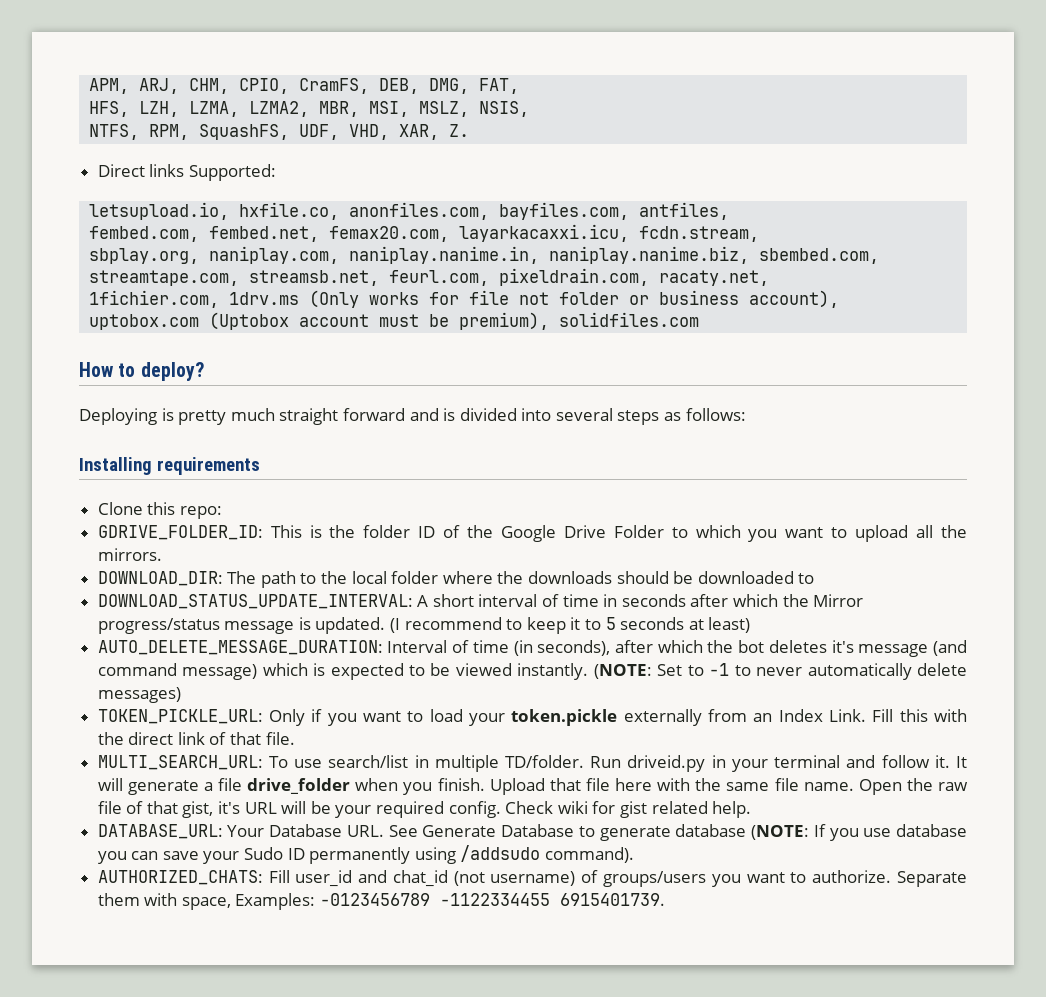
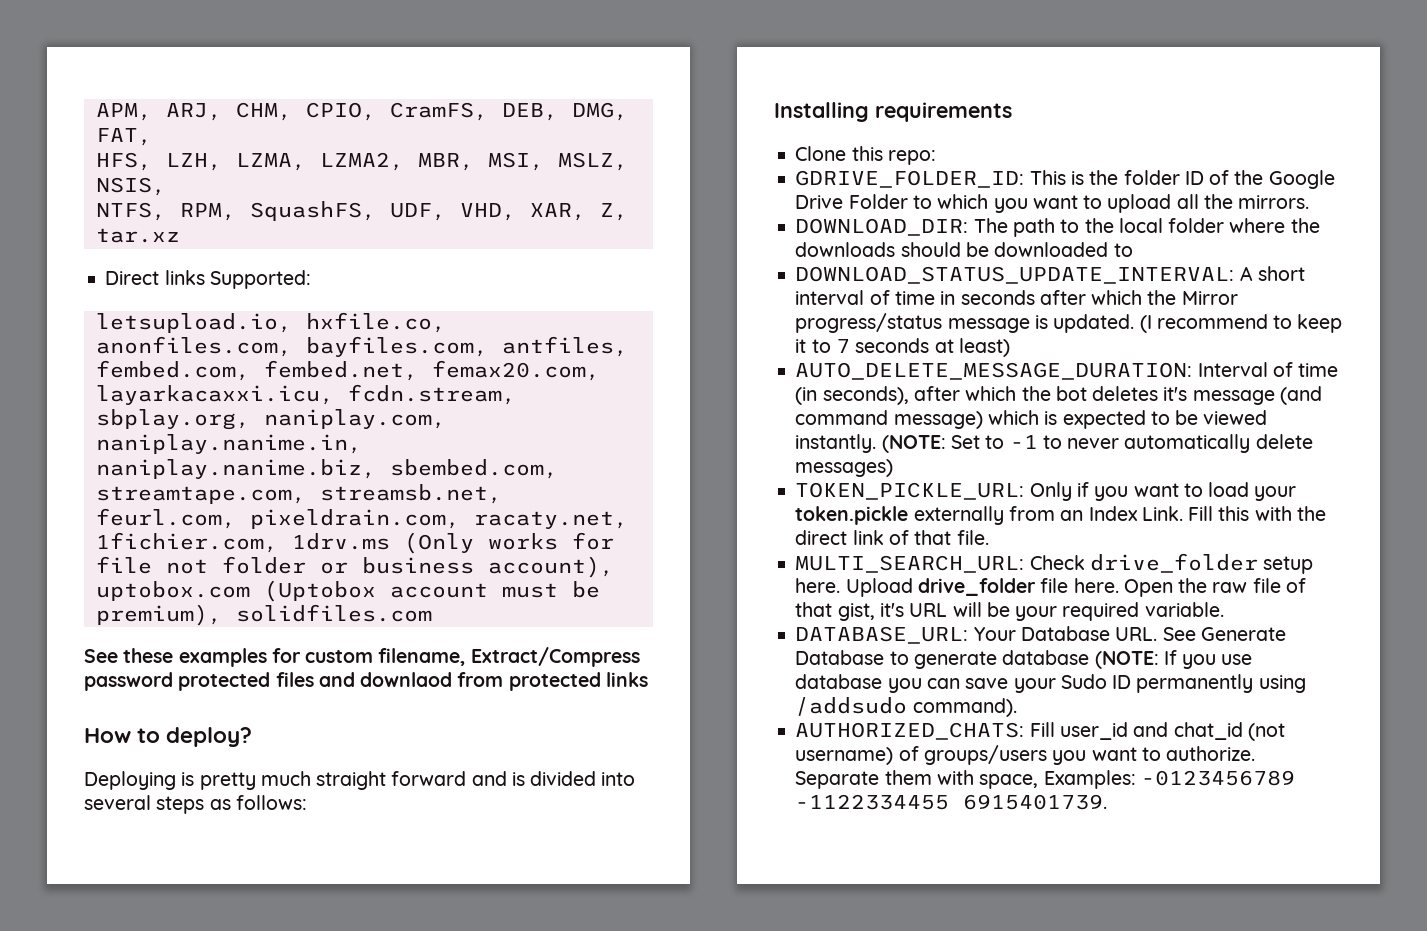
[449,124,470,137] Z. -> [599,203,628,221] [95,228,180,243] Z, tar.xz
(700, 319) none -> [84,647,640,667] [84,672,648,691] // See these examples for custom filename, Extract/Compress password protected files and downlaod from protected links
[605,617,616,630] 5 -> [835,339,850,353] 7
[268,755,968,772] [97,778,854,795] To use search/list in multiple TD/folder. Run driveid.py in your terminal and follow it. It will generate a file drive_folder when you finish. Upload that file here with the same file name. -> [1029,553,1314,574] [795,578,1119,597] Check drive_folder setup here. Upload drive_folder file here.
[448,801,752,818] config. Check wiki for gist related help. -> [1144,602,1224,617] variable.

